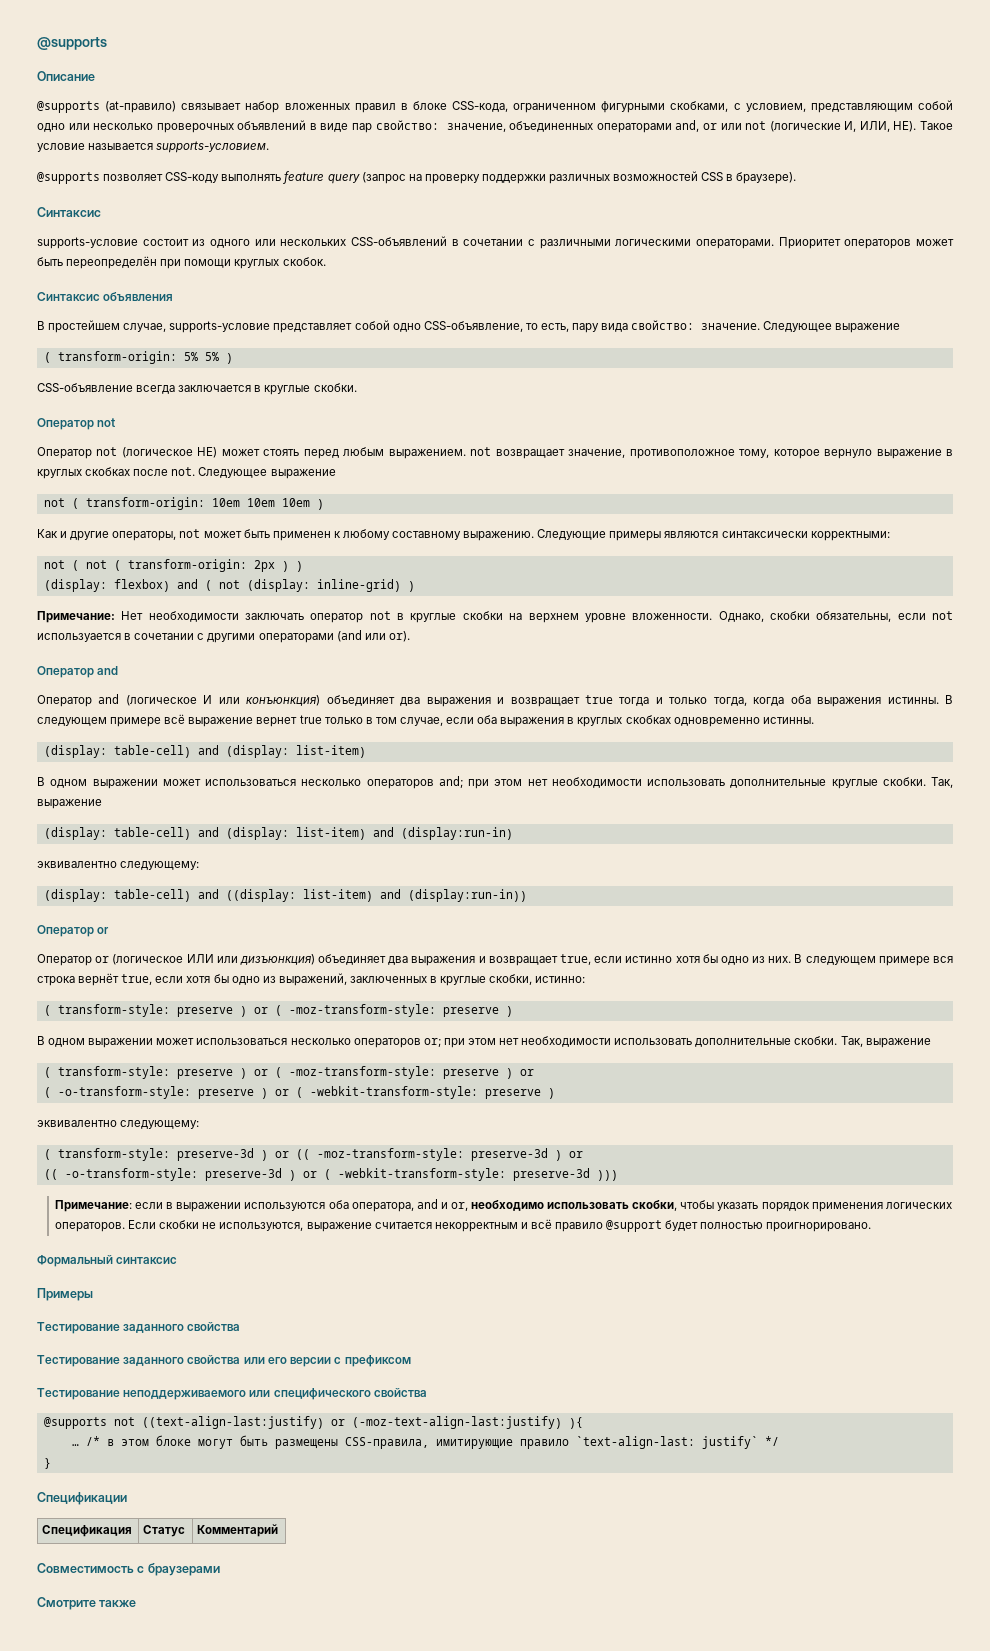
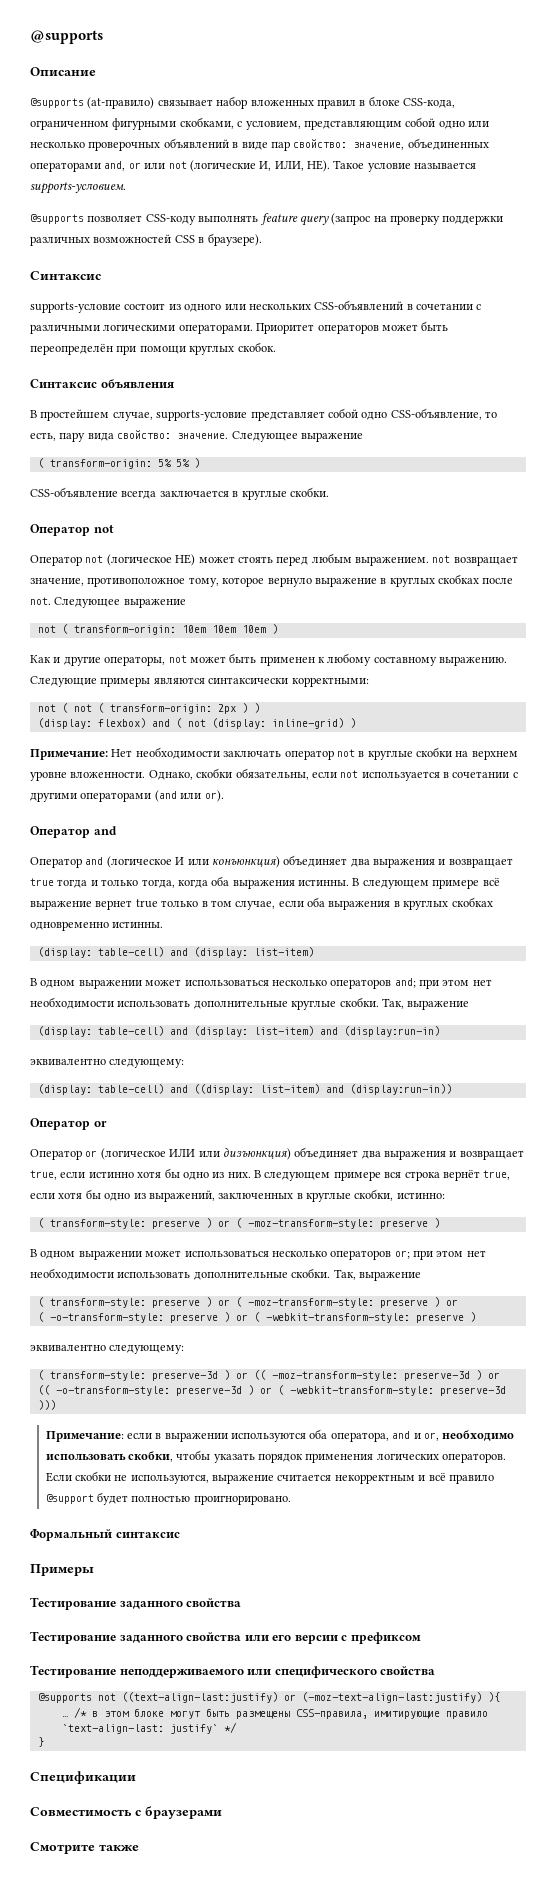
[42,1525,133,1537] [143,1525,186,1537] [197,1524,279,1537] // Спецификация | Статус | Комментарий -> (136, 1777) none

